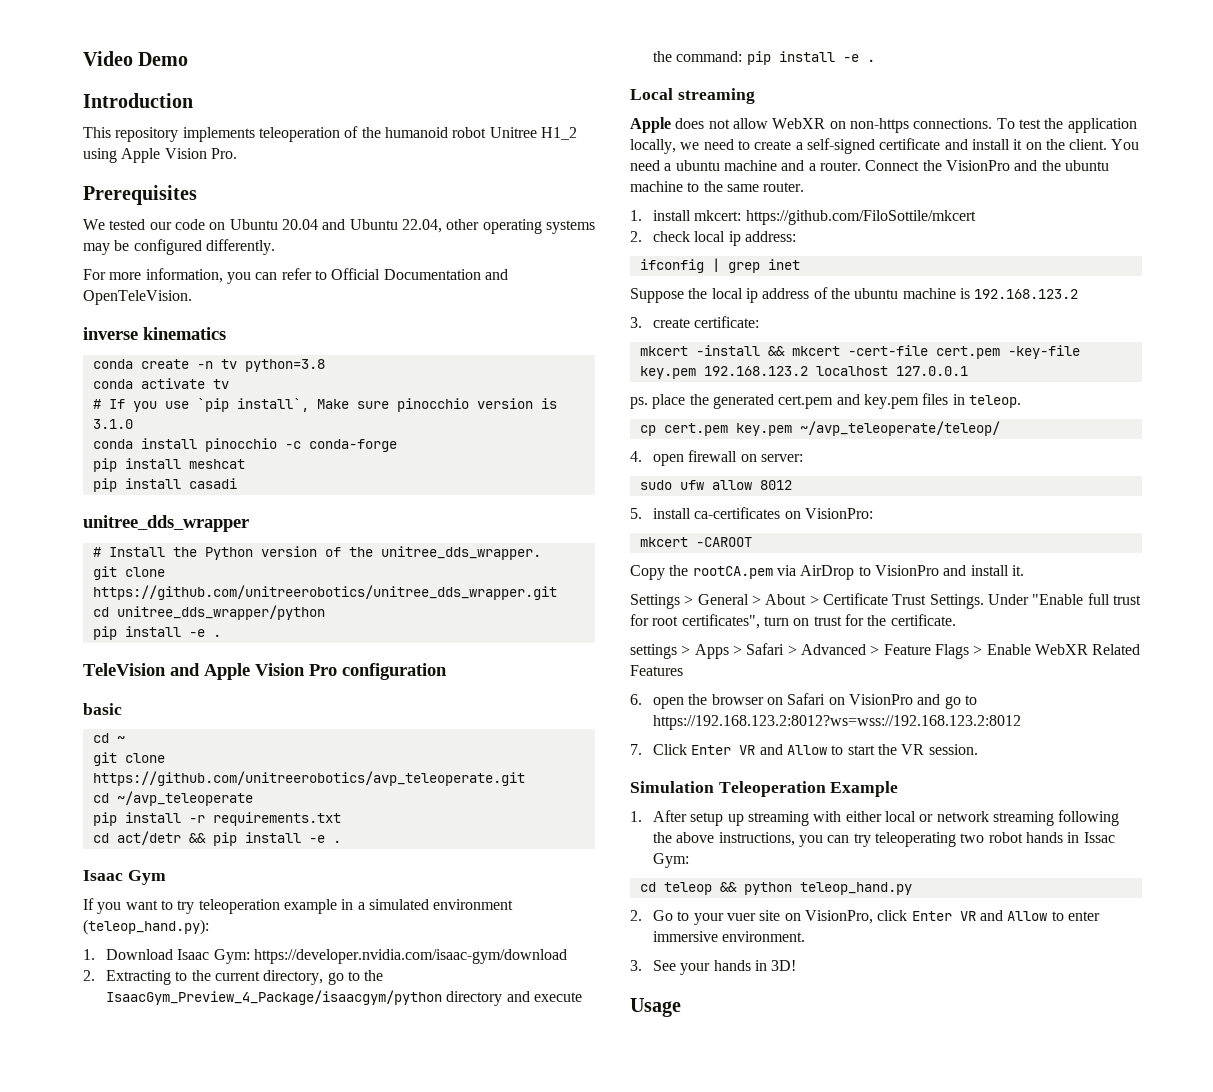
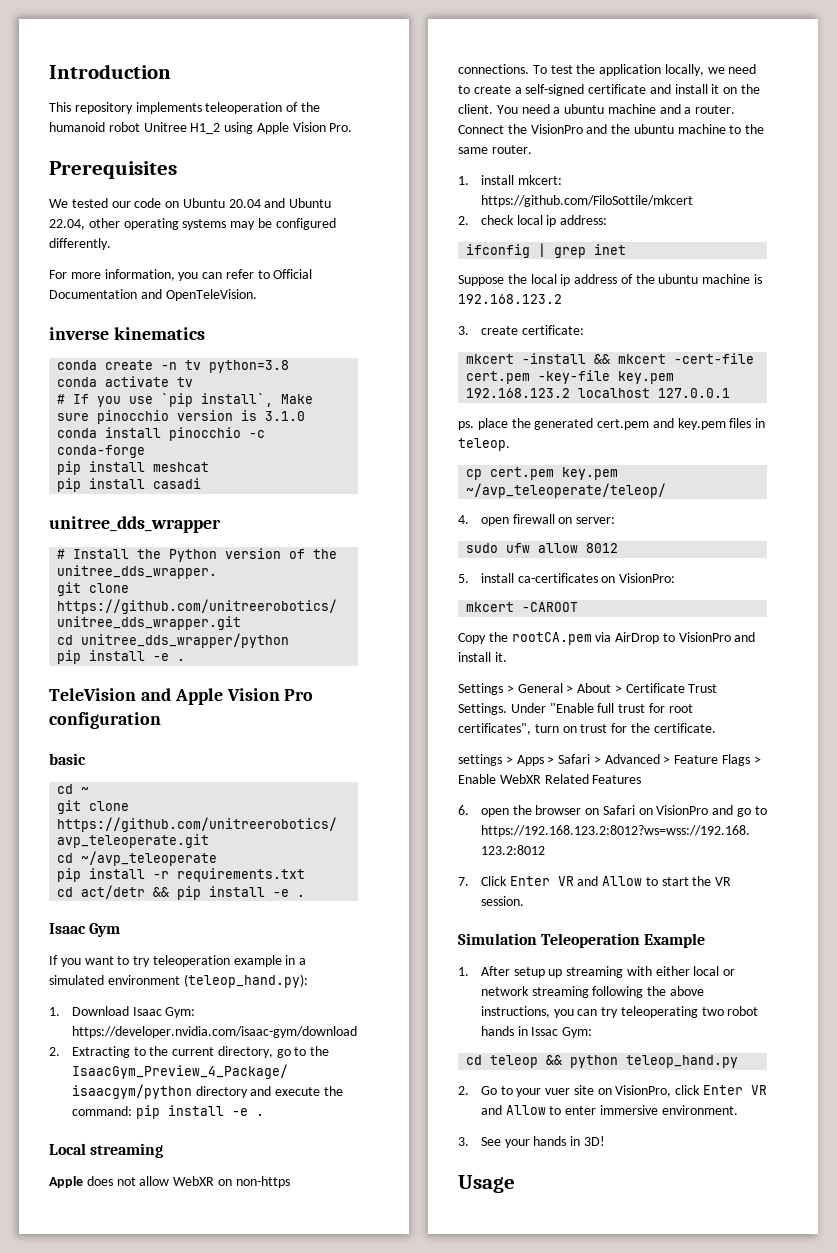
[83,51,189,66] Video Demo // -> (49, 71) none

